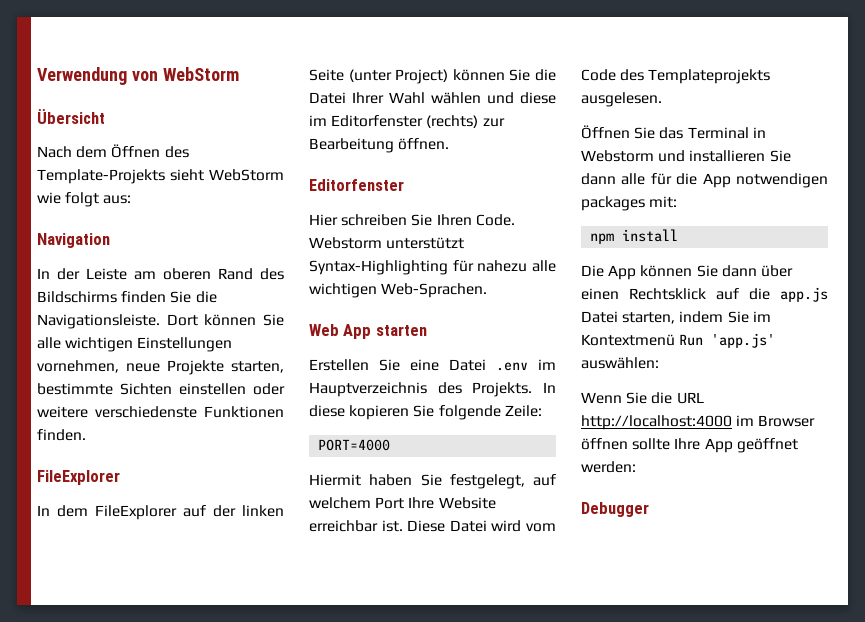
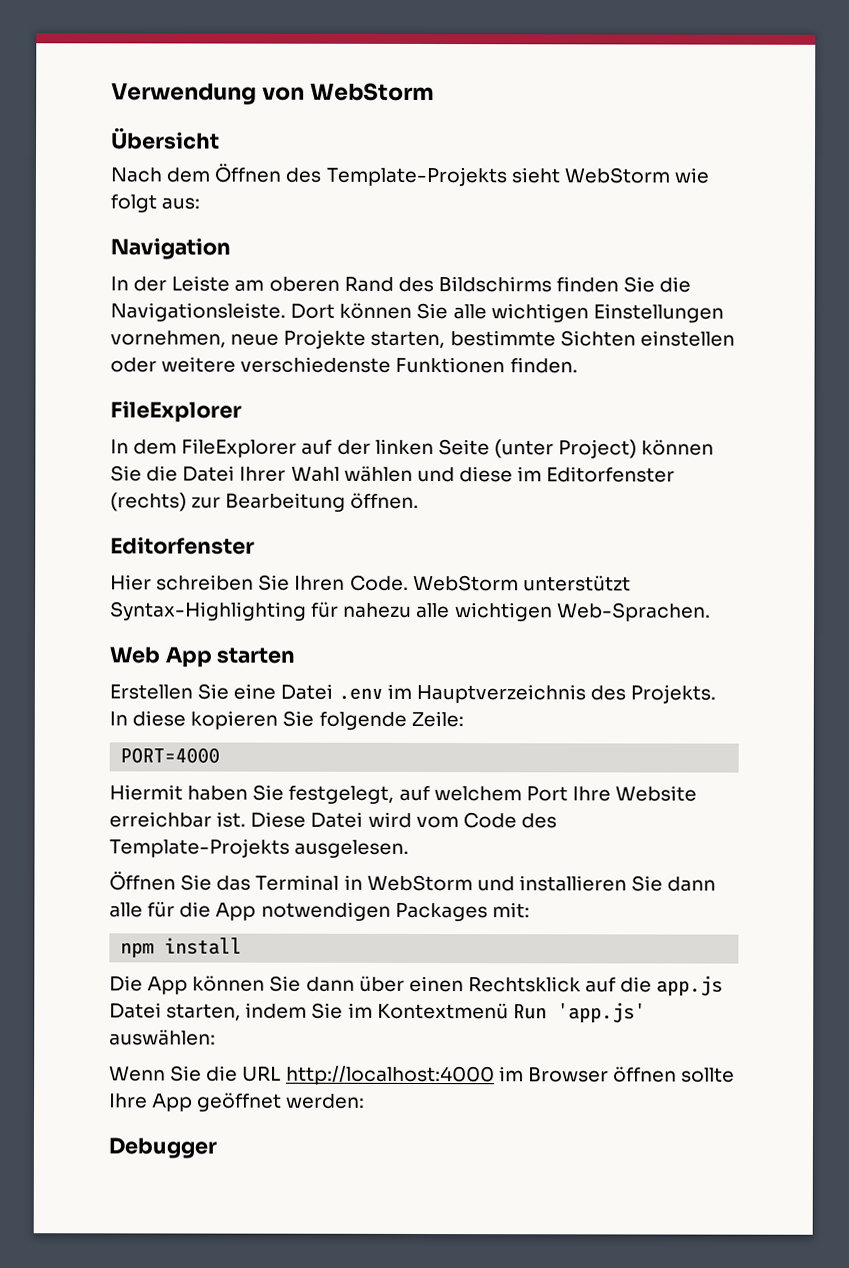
[309,237,382,249] Webstorm -> [412,574,519,592] WebStorm
[648,69,771,84] Templateprojekts -> [109,838,290,858] Template-Projekts
[581,150,654,162] Webstorm -> [366,874,473,892] WebStorm
[581,196,645,211] packages -> [394,902,488,922] Packages

